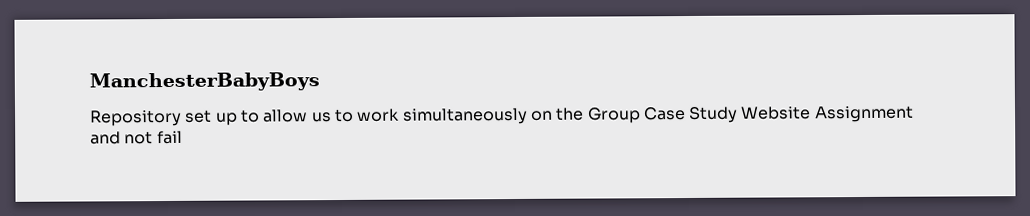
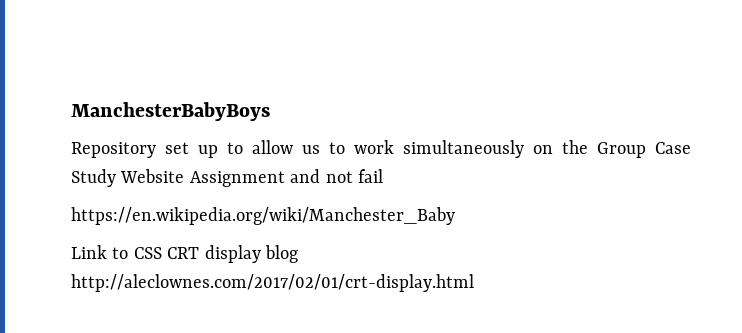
(183, 137) none -> [71,207,455,225] [71,245,298,263] [71,274,474,292] // https://en.wikipedia.org/wiki/Manchester_Baby // Link to CSS CRT display blog http://aleclownes.com/2017/02/01/crt-display.html

